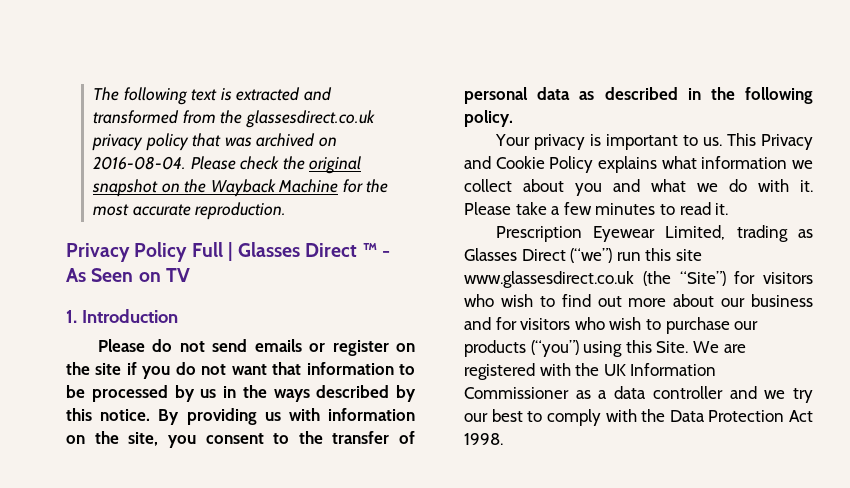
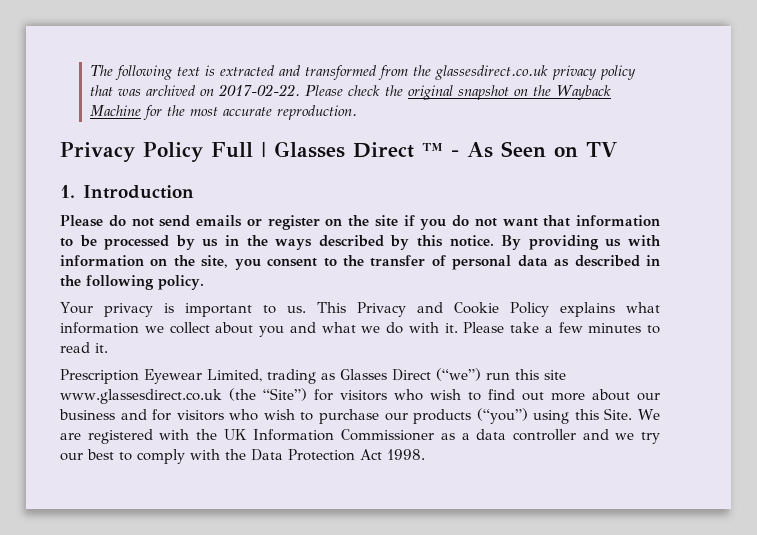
[92,156,186,170] 2016-08-04. -> [217,84,300,96] 2017-02-22.

